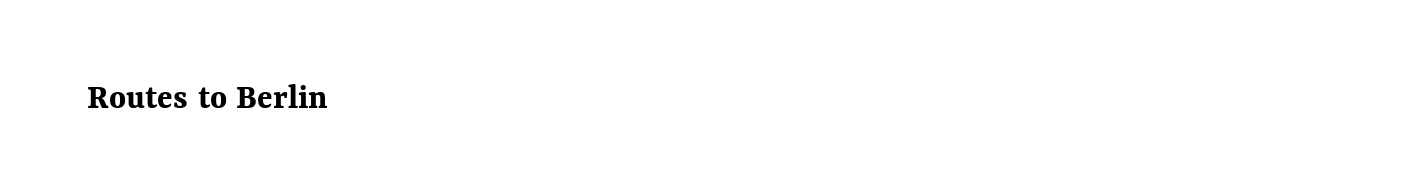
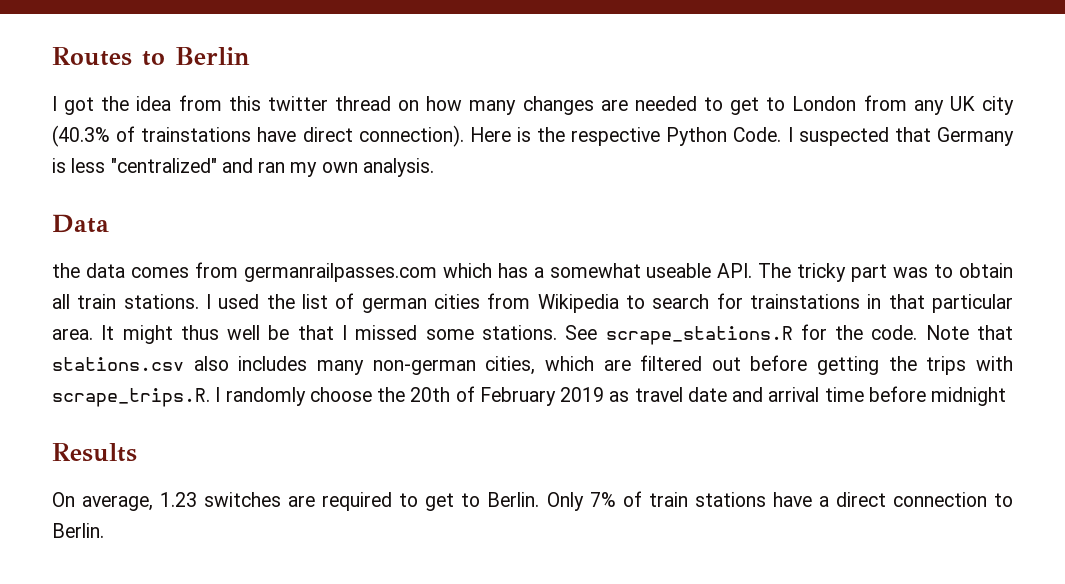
(329, 96) none -> [52,95,1014,115] [52,125,1014,147] [52,158,434,177] [52,214,109,233] [52,262,1013,282] [52,293,1014,313] [52,324,1013,345] [52,355,1013,375] [52,386,1007,407] [52,443,137,462] [52,491,1014,511] [52,523,104,538] // I got the idea from this twitter thread on how many changes are needed to get to London from any UK city (40.3% of trainstations have direct connection). Here is the respective Python Code. I suspected that Germany is less "centralized" and ran my own analysis. // Data // the data comes from germanrailpasses.com which has a somewhat useable API. The tricky part was to obtain all train stations. I used the list of german cities from Wikipedia to search for trainstations in that particular area. It might thus well be that I missed some stations. See scrape_stations.R for the code. Note that stations.csv also includes many non-german cities, which are filtered out before getting the trips with scrape_trips.R. I randomly choose the 20th of February 2019 as travel date and arrival time before midnight // Results // On average, 1.23 switches are required to get to Berlin. Only 7% of train stations have a direct connection to Berlin.

